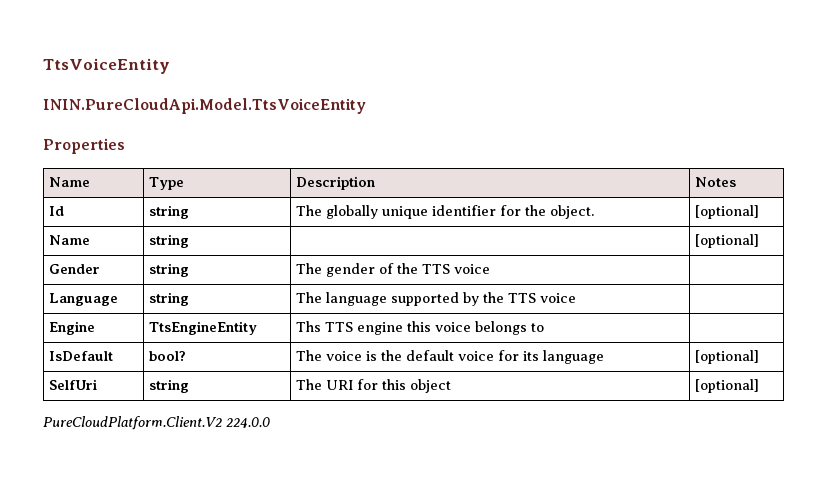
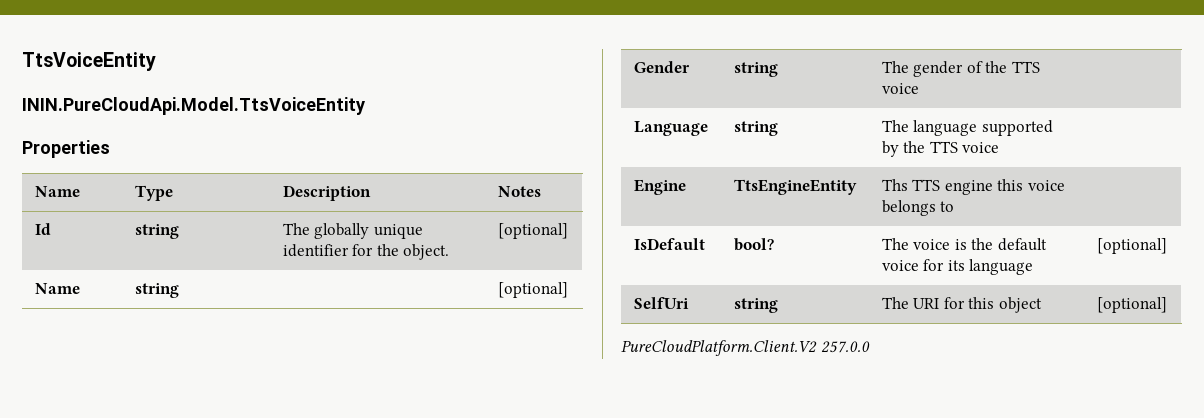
[226,417,270,428] 224.0.0 -> [820,341,870,353] 257.0.0

